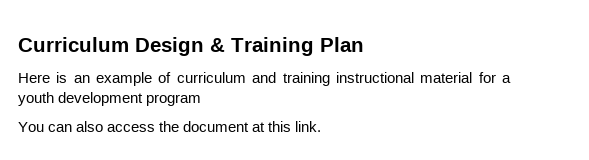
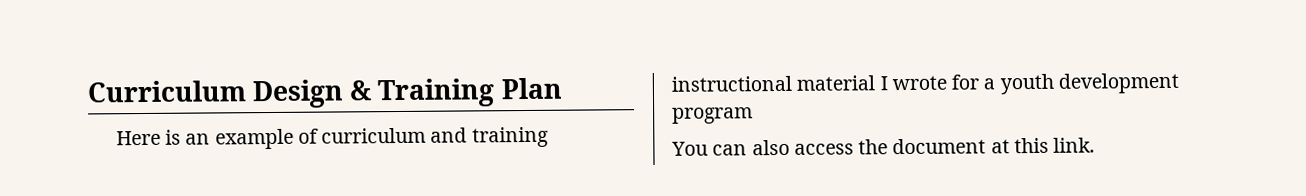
(473, 77) none -> [879,75,947,91] I wrote

